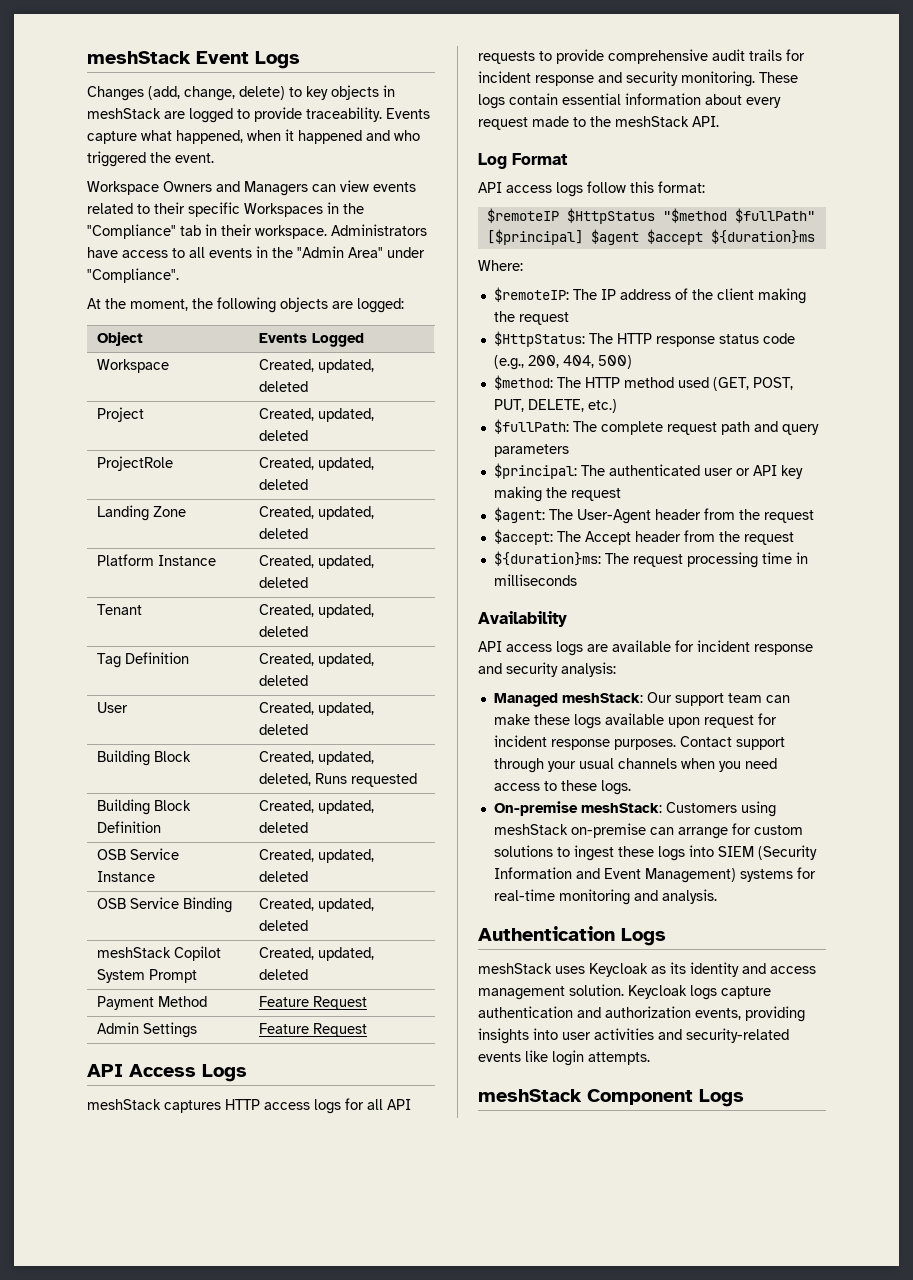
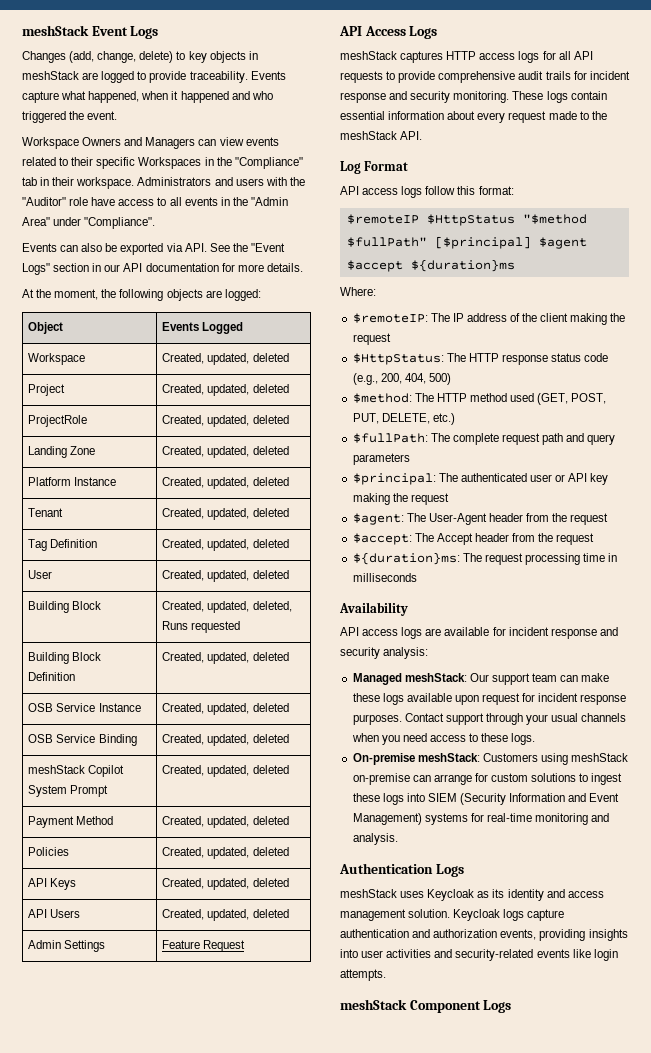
(427, 230) none -> [214,177,305,186] [22,197,89,206] and users with the "Auditor" role
(179, 275) none -> [22,243,285,255] [22,263,303,275] // Events can also be exported via API. See the "Event Logs" section in our API documentation for more details.
[258,996,367,1010] Feature Request -> [162,816,289,828] [28,847,70,856] [162,847,289,859] [28,878,77,890] [162,878,289,890] [28,909,81,918] [162,909,289,921] Created, updated, deleted // Policies | Created, updated, deleted // API Keys | Created, updated, deleted // API Users | Created, updated, deleted

